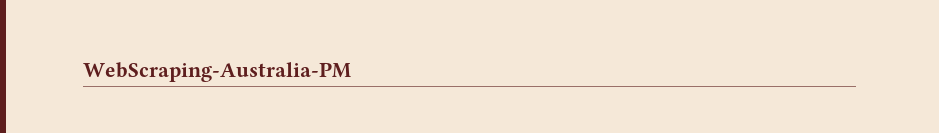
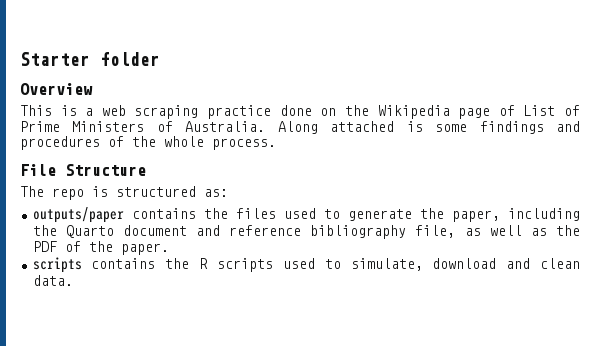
[83,62,351,82] WebScraping-Australia-PM -> [20,52,160,66] [20,83,93,95] [20,105,581,119] [20,121,581,134] [20,136,276,150] [20,164,146,176] [20,186,228,200] [32,207,580,223] [32,225,580,239] [32,241,169,255] [32,257,580,273] [32,275,73,286] Starter folder // Overview // This is a web scraping practice done on the Wikipedia page of List of Prime Ministers of Australia. Along attached is some findings and procedures of the whole process. // File Structure // The repo is structured as: // outputs/paper contains the files used to generate the paper, including the Quarto document and reference bibliography file, as well as the PDF of the paper. // scripts contains the R scripts used to simulate, download and clean data.

